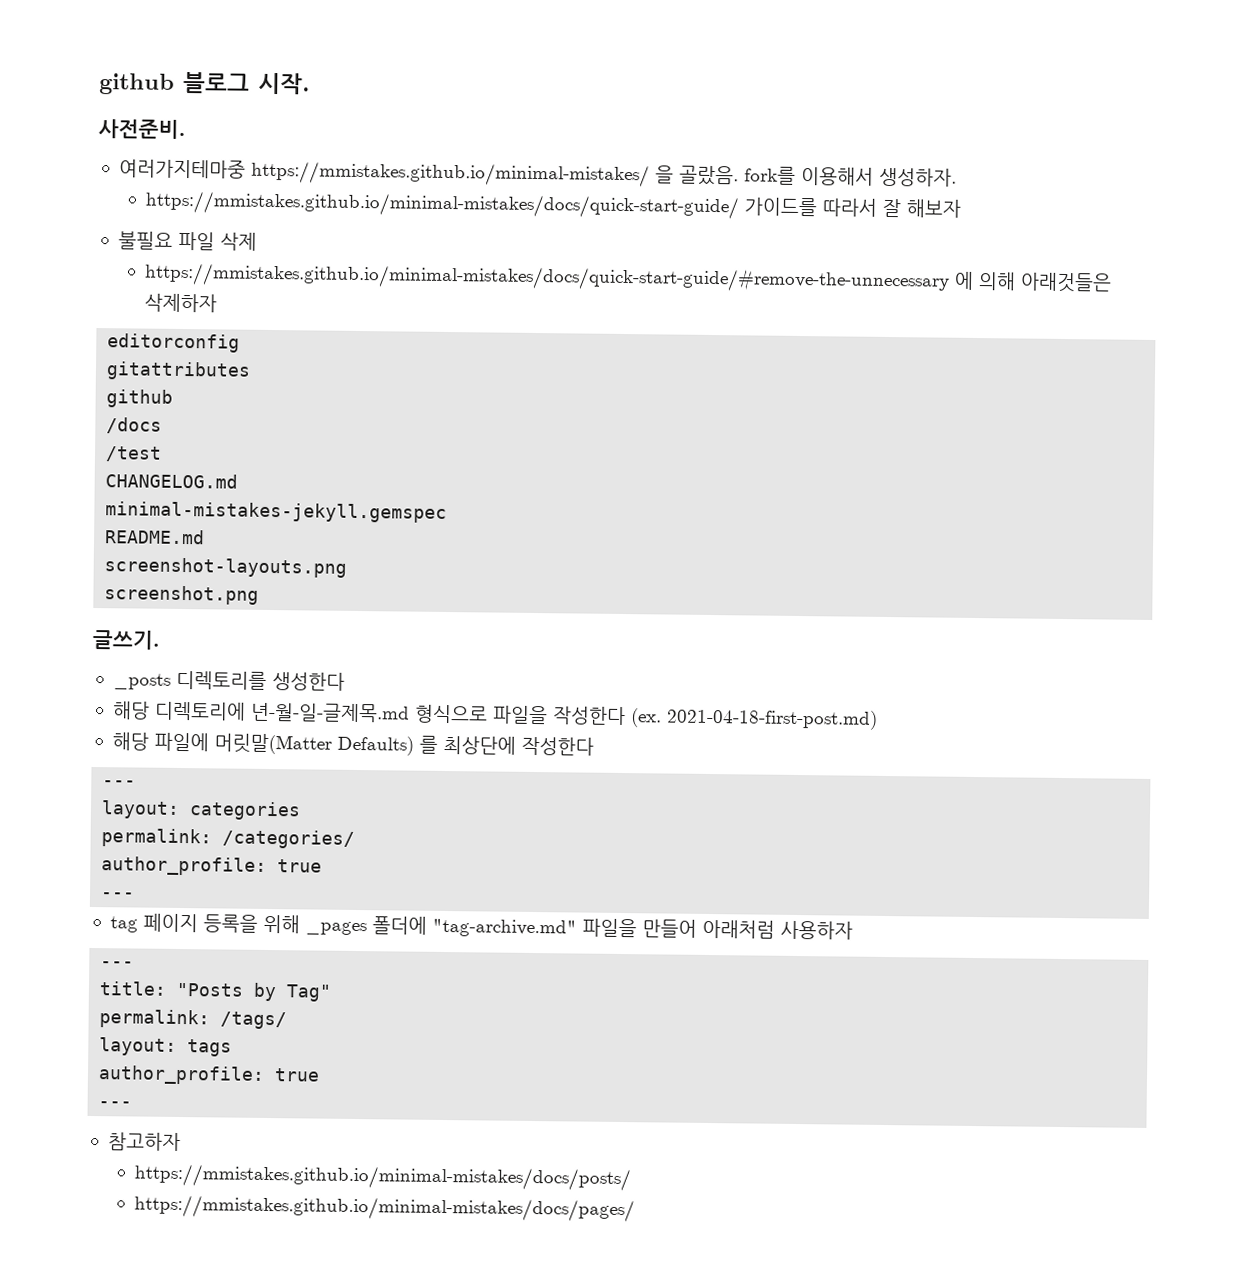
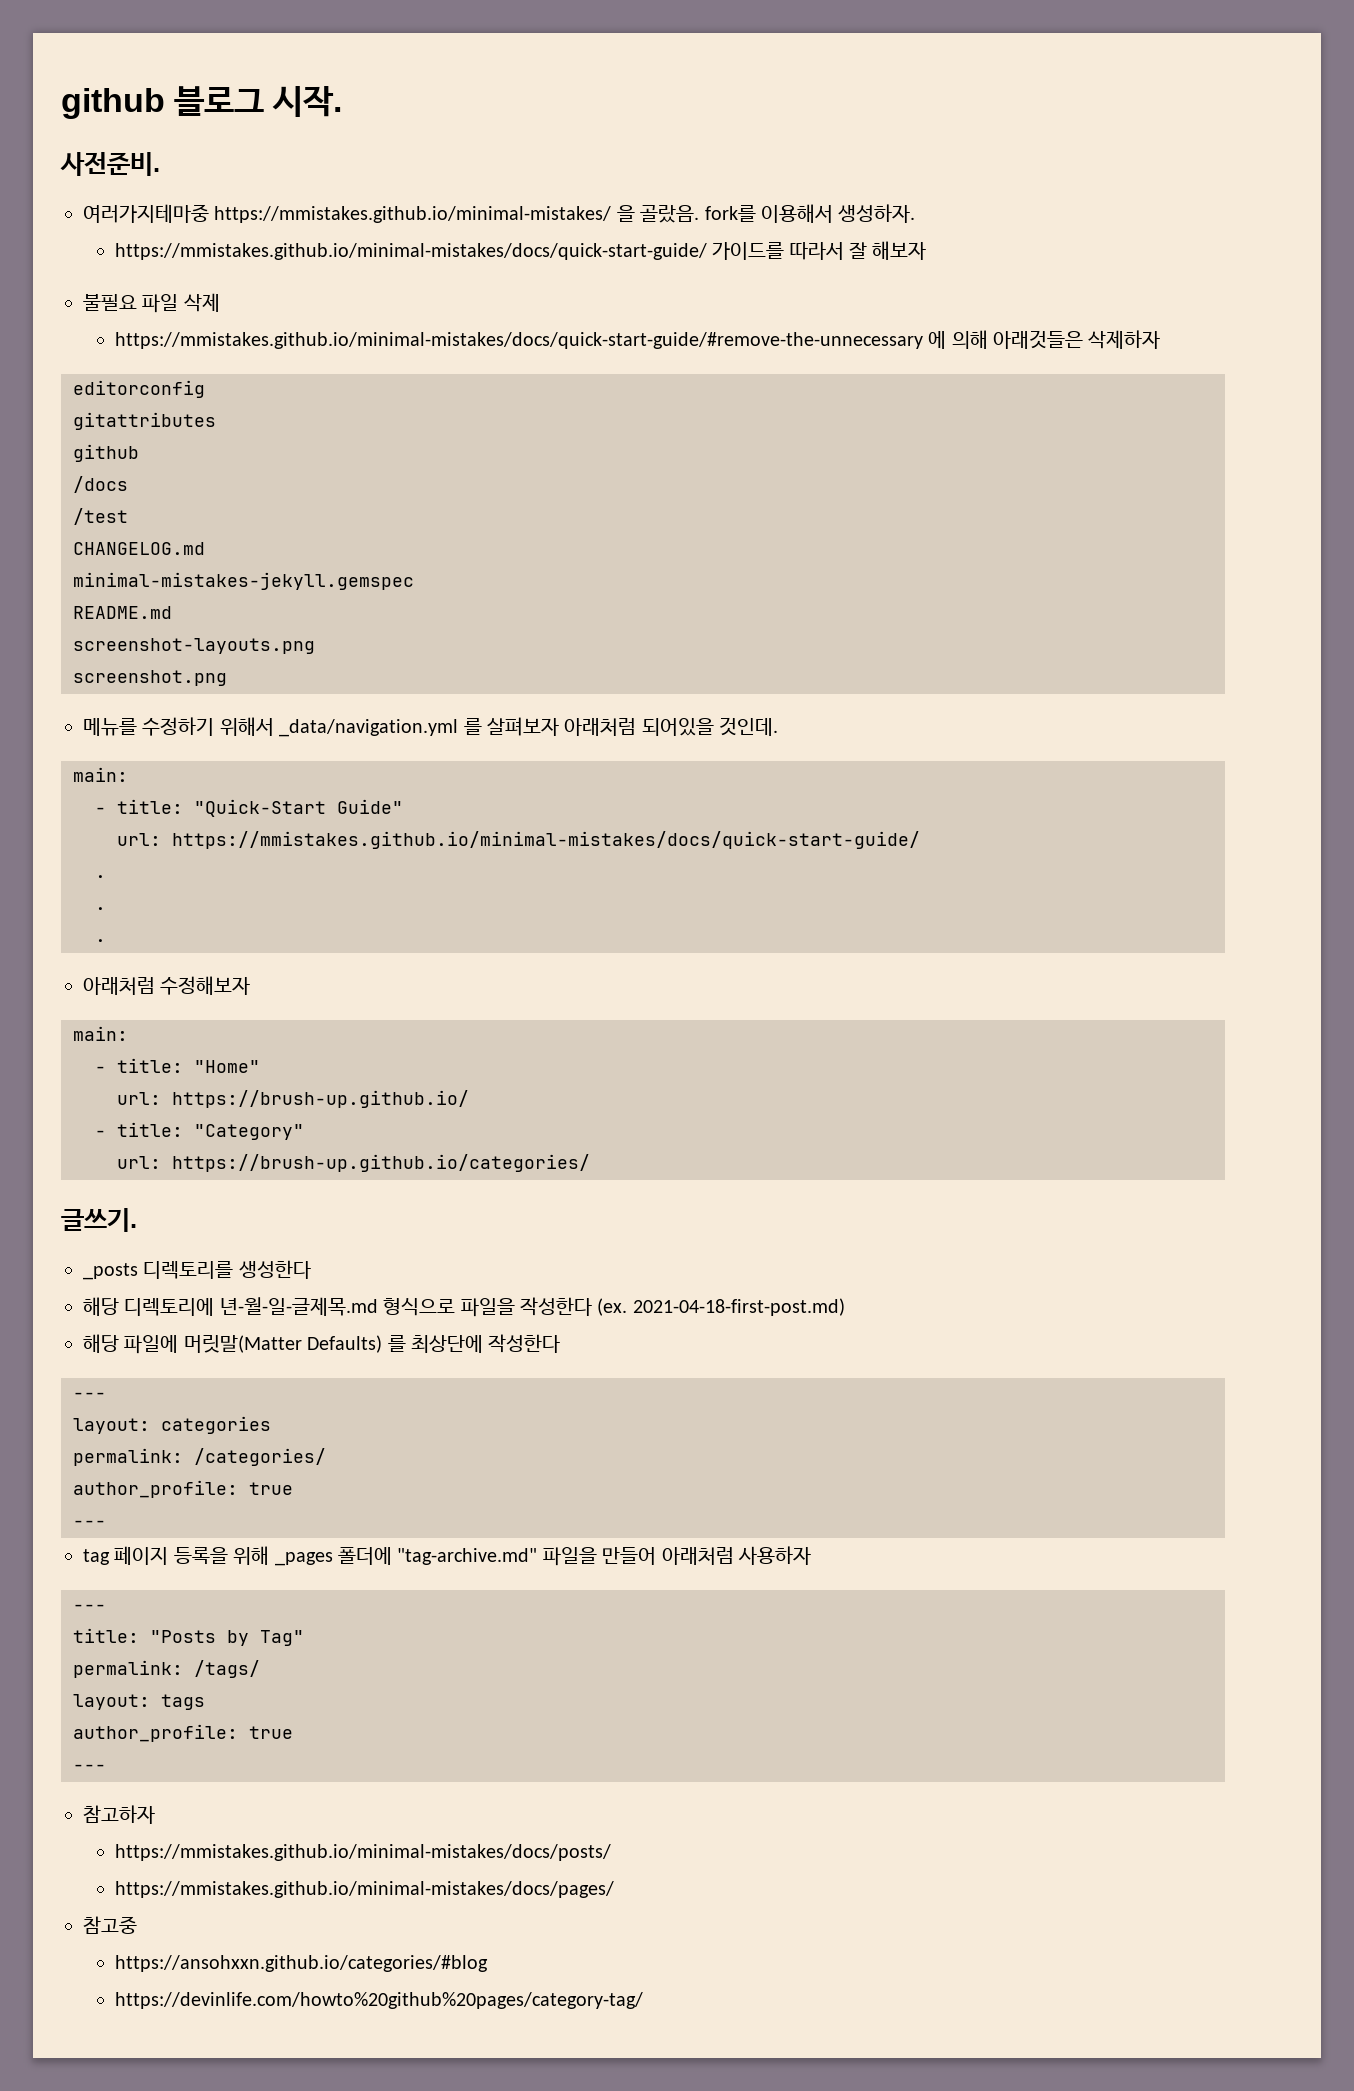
(260, 595) none -> [83,717,779,737] [73,767,128,782] [95,799,403,817] [117,831,920,849] [95,875,106,878] [95,907,106,910] [95,939,106,942] [83,976,251,995] [73,1026,128,1041] [95,1058,260,1073] [117,1090,469,1108] [95,1122,304,1140] [117,1154,590,1172] // 메뉴를 수정하기 위해서 _data/navigation.yml 를 살펴보자 아래처럼 되어있을 것인데. // main: // - title: "Quick-Start Guide" // url: https://mmistakes.github.io/minimal-mistakes/docs/quick-start-guide/ // . // . // . // 아래처럼 수정해보자 // main: // - title: "Home" // url: https://brush-up.github.io/ // - title: "Category" // url: https://brush-up.github.io/categories/
(636, 1208) none -> [83,1916,137,1934] [114,1955,488,1972] [114,1992,643,2009] // 참고중 // https://ansohxxn.github.io/categories/#blog // https://devinlife.com/howto%20github%20pages/category-tag/

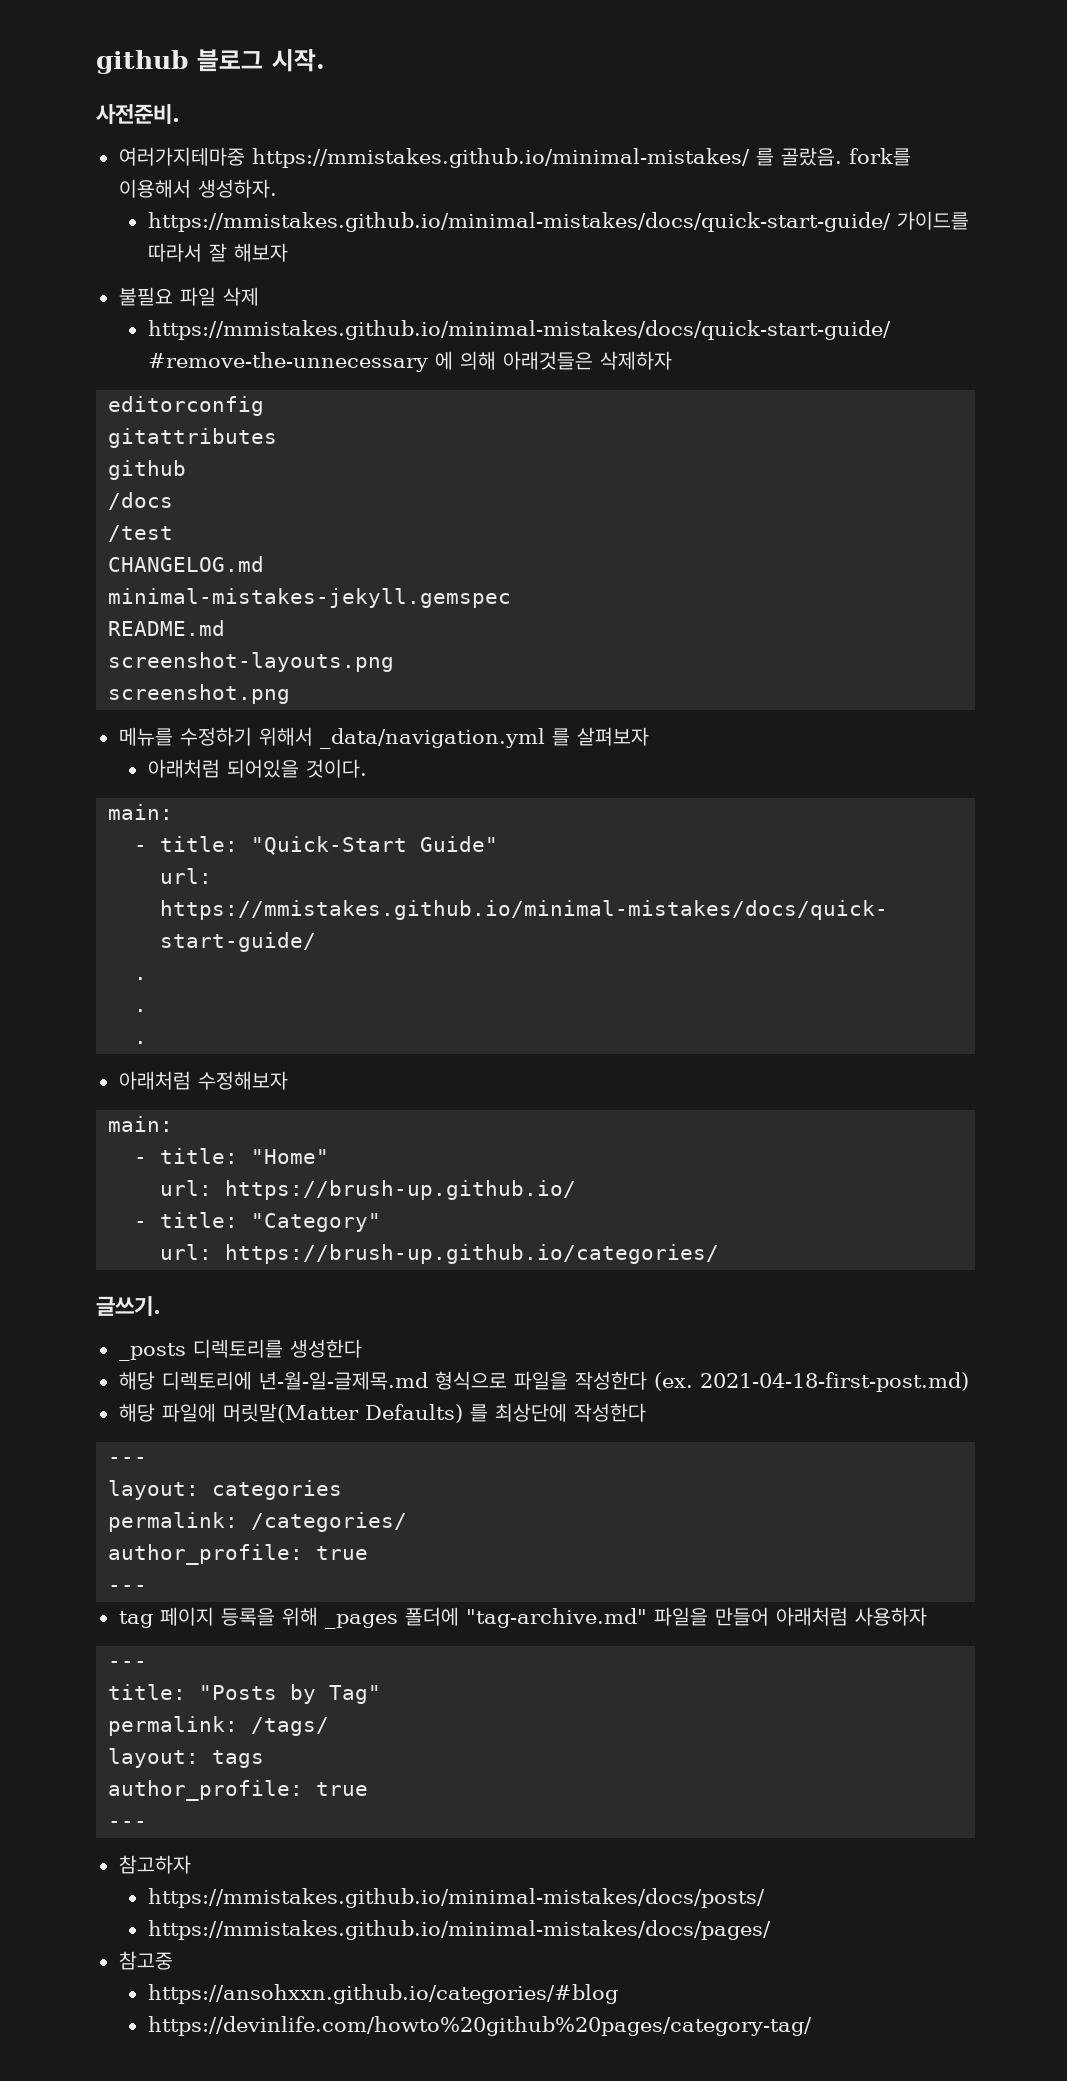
[616,205,635,222] 을 -> [755,148,774,166] 를
(559, 726) none -> (649, 736) //
[719,717,779,736] 것인데. -> [305,759,367,778] 것이다.

